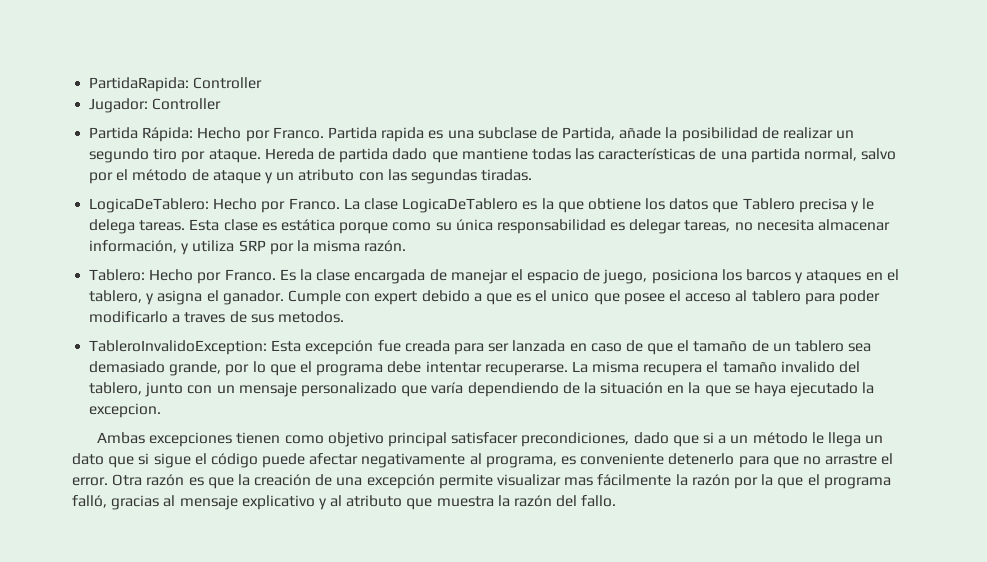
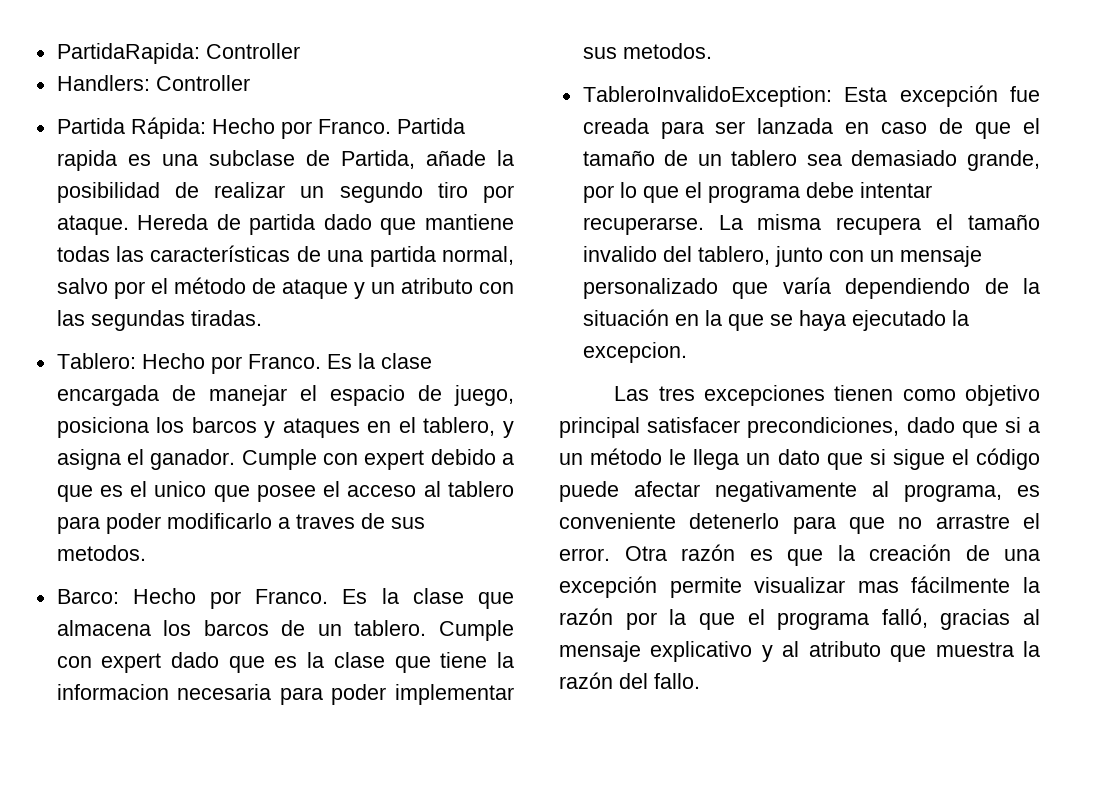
[89,98,149,113] Jugador: -> [56,75,150,91] Handlers:
[89,198,875,213] [89,219,891,234] [89,240,407,255] // LogicaDeTablero: Hecho por Franco. La clase LogicaDeTablero es la que obtiene los datos que Tablero precisa y le delega tareas. Esta clase es estática porque como su única responsabilidad es delegar tareas, no necesita almacenar información, y utiliza SRP por la misma razón. -> (262, 318) none
(344, 317) none -> [56,588,514,609] [56,620,514,641] [56,652,514,673] [56,684,514,705] [582,43,712,59] // Barco: Hecho por Franco. Es la clase que almacena los barcos de un tablero. Cumple con expert dado que es la clase que tiene la informacion necesaria para poder implementar sus metodos.
[97,432,146,444] Ambas -> [614,386,695,401] Las tres

